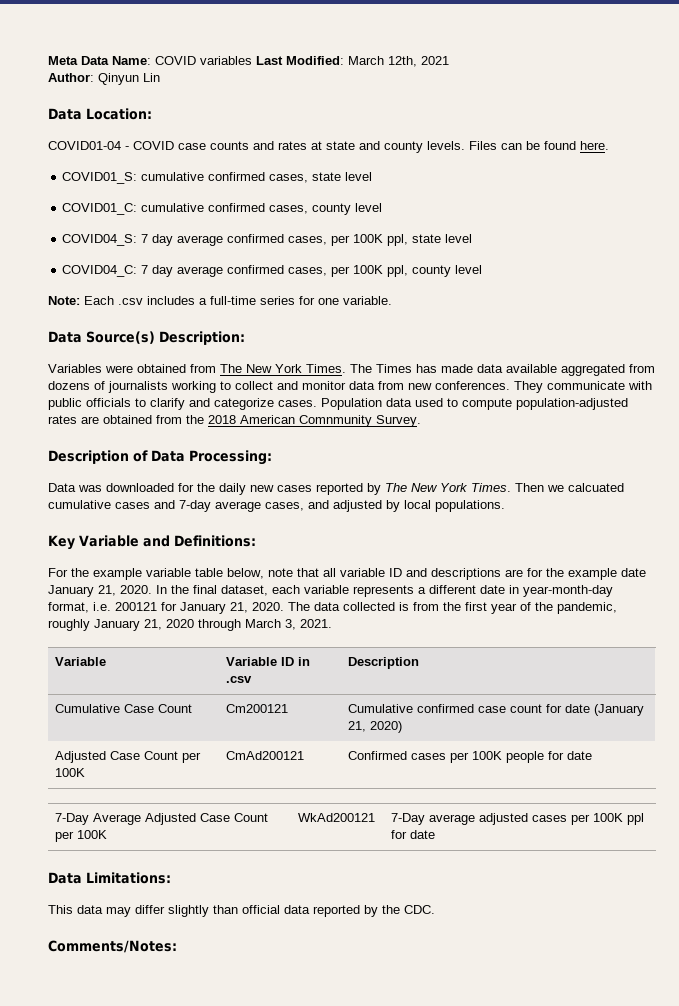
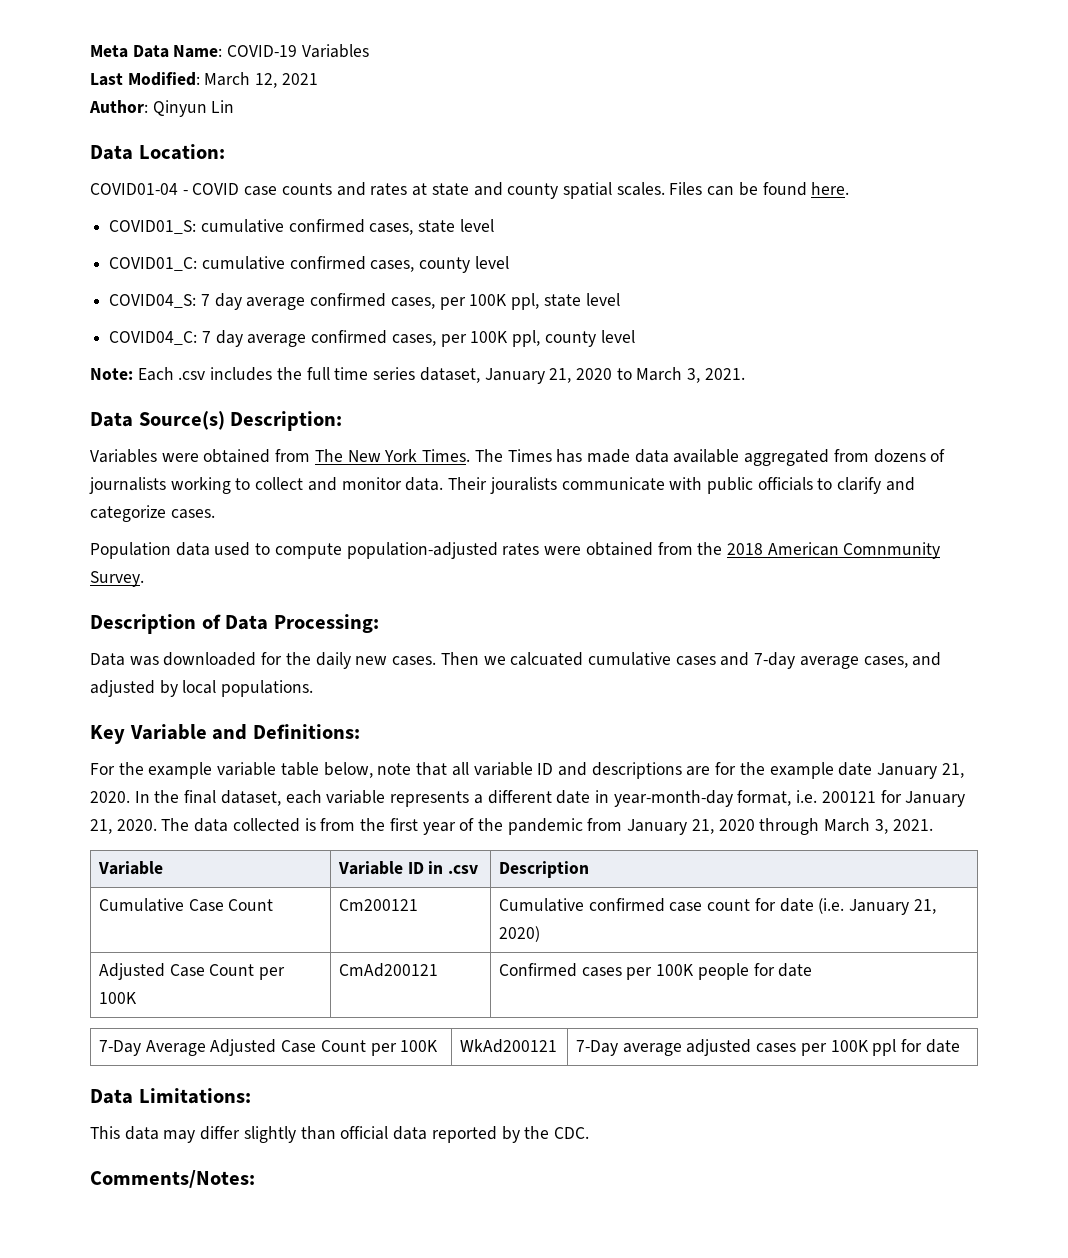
[155,56,252,65] COVID variables -> [227,44,369,58] COVID-19 Variables //
[388,56,417,67] 12th, -> [255,73,278,88] 12,
[427,141,465,150] levels. -> [562,182,665,199] spatial scales.
[199,296,392,305] a full-time series for one variable. -> [276,367,745,384] the full time series dataset, January 21, 2020 to March 3, 2021.
[349,381,543,393] data from new conferences. They -> [405,477,557,494] data. Their jouralists
(317, 403) none -> (215, 514) //
[81,416,99,424] are -> [544,546,582,555] were
[277,483,511,495] cases reported by The New York Times. -> [392,656,437,666] cases.
[557,602,617,614] [48,619,90,631] pandemic, roughly -> [507,818,623,835] pandemic from
[594,704,645,716] (January -> [818,898,910,915] (i.e. January

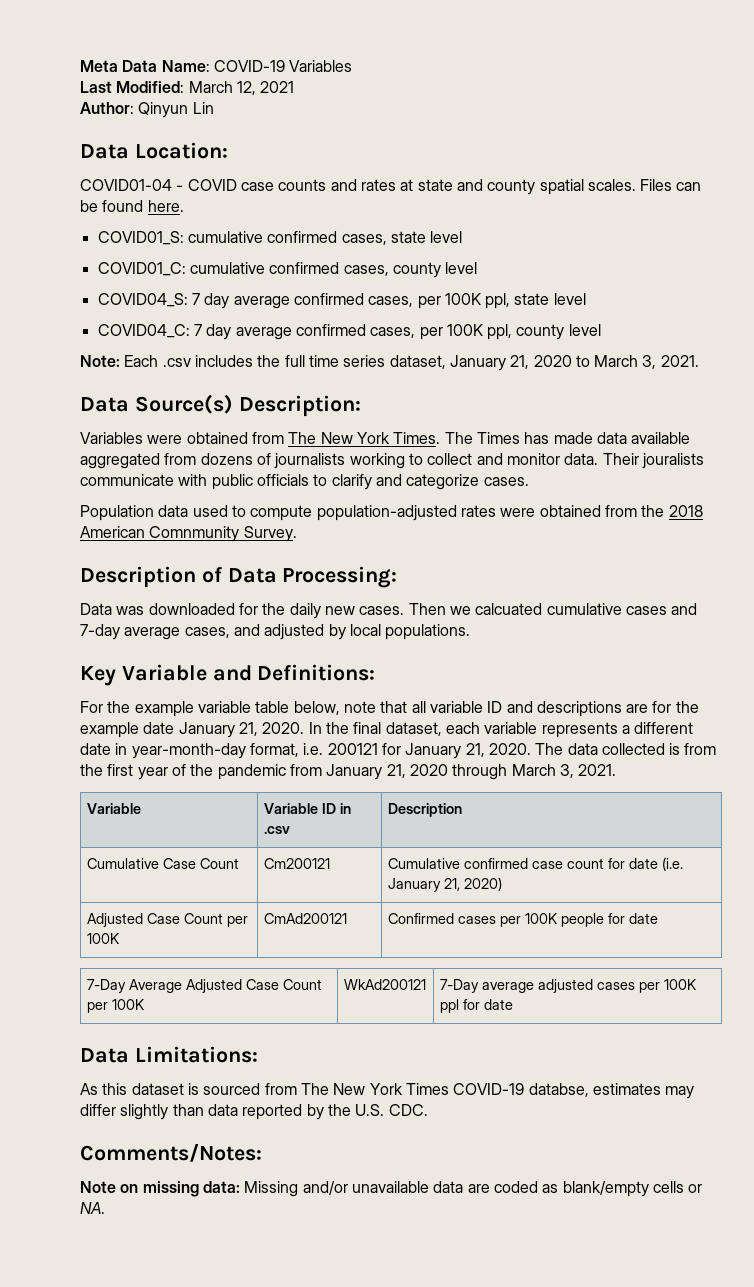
[90,1126,159,1140] This data -> [80,1083,661,1097] As this dataset is sourced from The New York Times COVID-19 databse, estimates
[340,1126,389,1140] official -> (204, 1110) none
(550, 1132) none -> [355,1104,385,1116] U.S.
(255, 1179) none -> [80,1181,703,1197] [80,1202,105,1214] // Note on missing data: Missing and/or unavailable data are coded as blank/empty cells or NA.

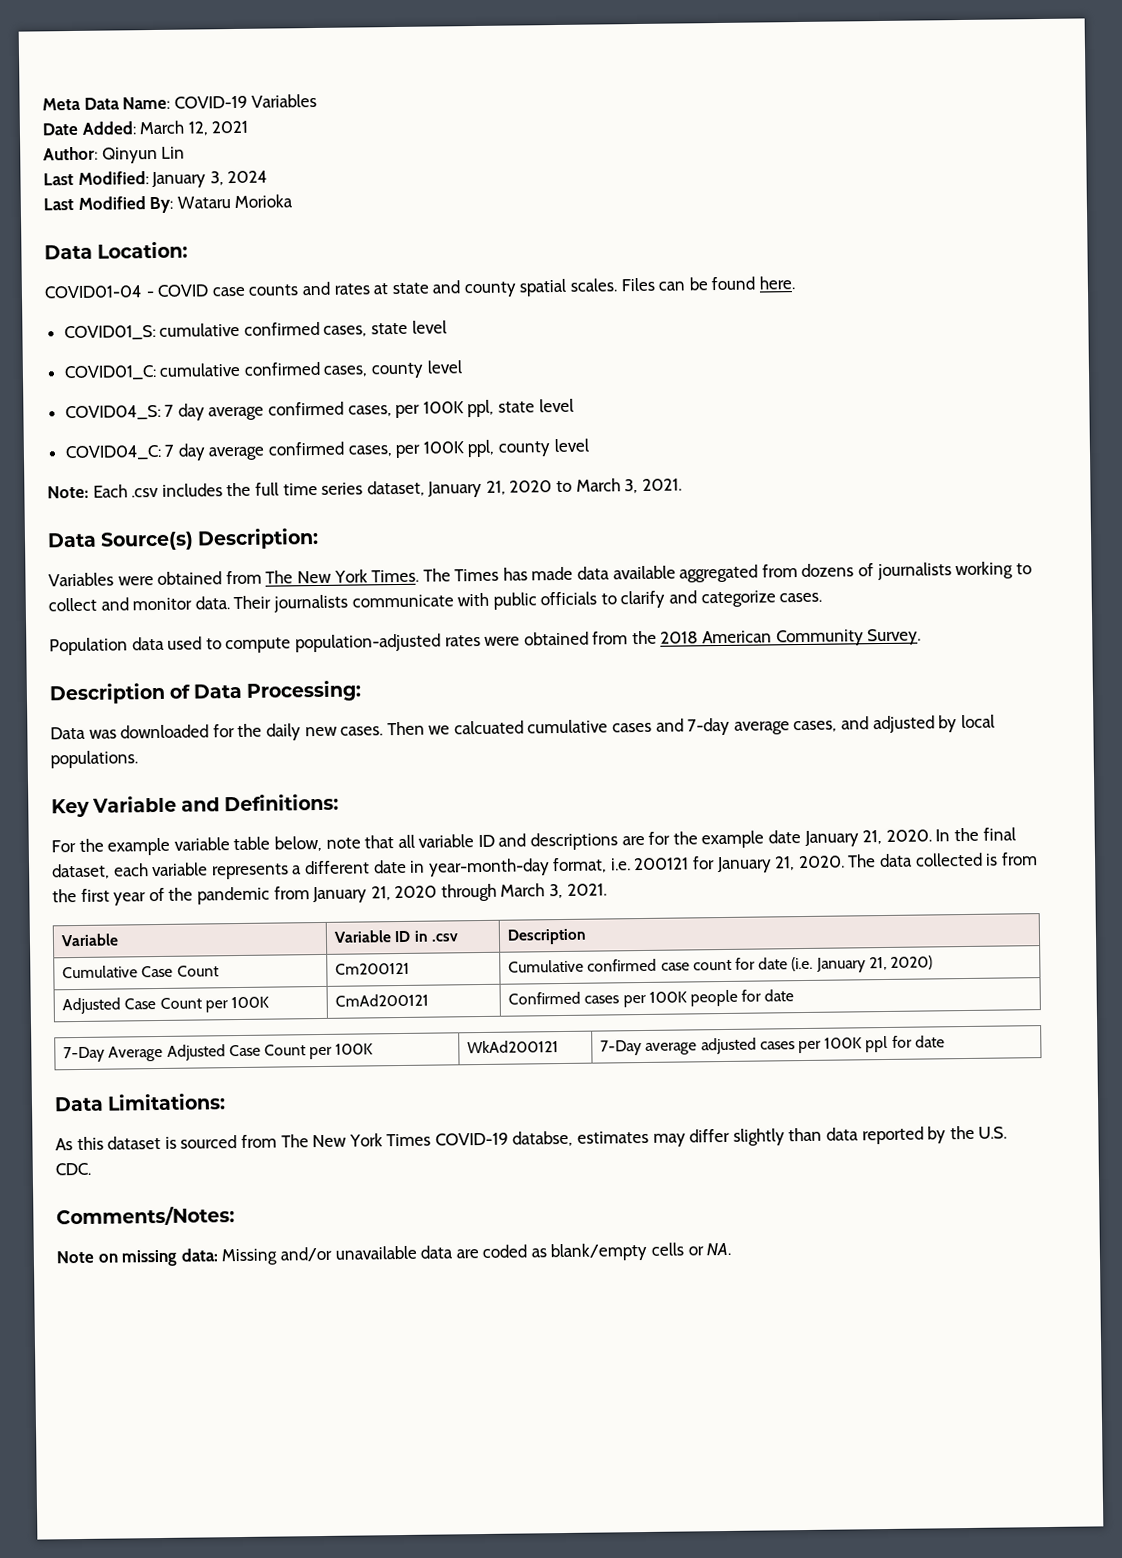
[80,81,185,93] Last Modified: -> [42,121,136,136] Date Added:
(214, 108) none -> [43,170,269,189] [43,194,294,214] // Last Modified: January 3, 2024 // Last Modified By: Wataru Morioka
[641,453,704,469] jouralists -> [272,594,348,613] journalists
[149,526,240,542] Comnmunity -> [775,629,864,647] Community

